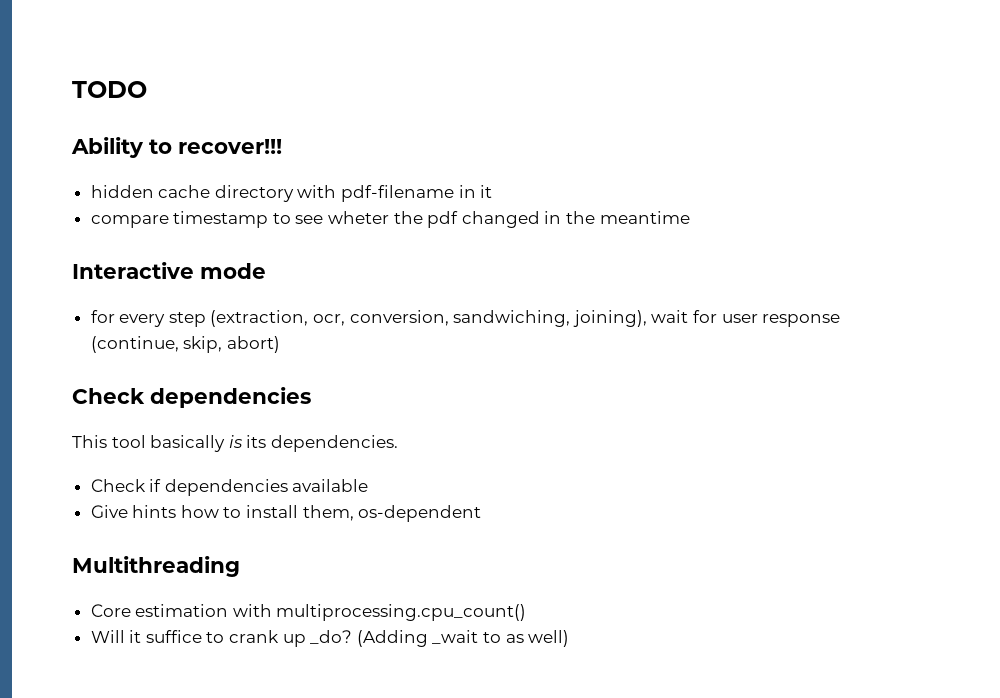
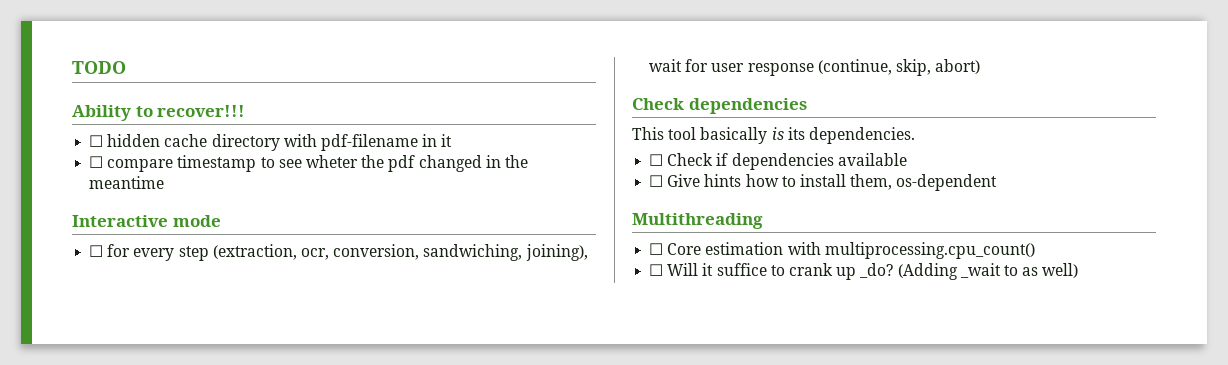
(282, 146) none -> [89,135,104,147] ☐
(493, 191) none -> [89,156,104,168] ☐
(266, 271) none -> [89,245,104,257] ☐
(398, 443) none -> [649,154,664,166] ☐
(369, 485) none -> [649,175,664,187] ☐
(240, 566) none -> [649,243,664,255] ☐
(527, 612) none -> [649,264,664,276] ☐

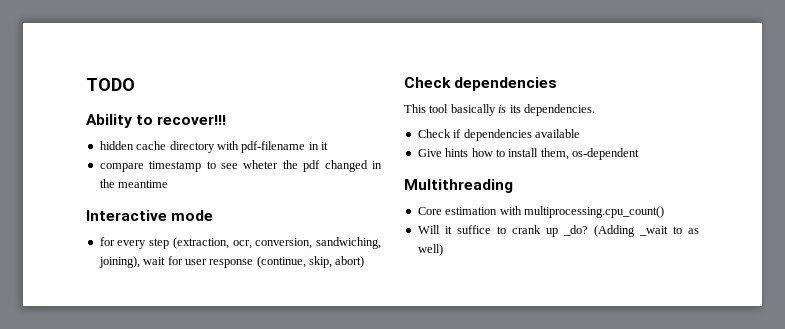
[89,135,104,147] ☐ -> (227, 120) none
[89,156,104,168] ☐ -> (328, 146) none
[89,245,104,257] ☐ -> (214, 215) none
[649,154,664,166] ☐ -> (595, 110) none
[649,175,664,187] ☐ -> (580, 133) none
[649,243,664,255] ☐ -> (513, 186) none
[649,264,664,276] ☐ -> (664, 212) none

